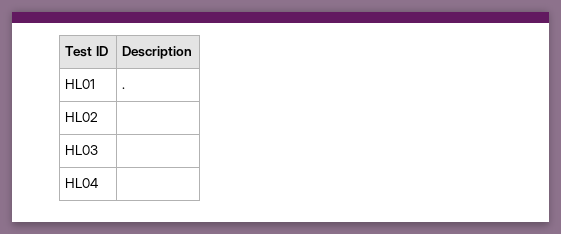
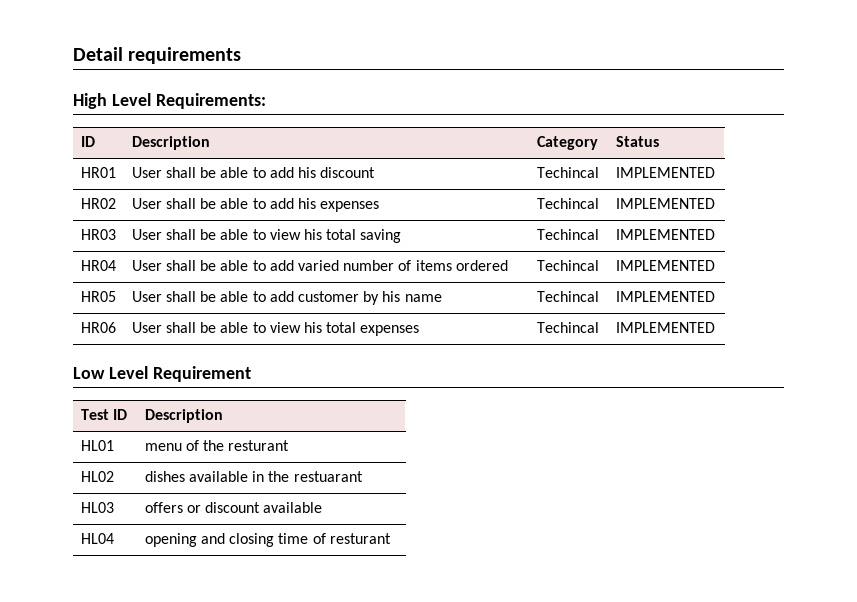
[65,46,108,57] [122,46,193,59] [65,79,96,89] [122,87,126,89] [65,112,99,122] [65,145,99,155] [65,178,99,188] Test ID | Description // HL01 | . // HL02 | // HL03 | // HL04 | -> [73,47,242,64] [73,93,266,109] [80,136,95,147] [131,136,210,150] [536,136,598,150] [615,136,659,147] [80,167,116,178] [131,167,376,178] [536,167,599,178] [615,167,715,178] [80,198,116,209] [131,198,380,212] [536,198,599,209] [615,198,715,209] [80,229,116,240] [131,229,402,243] [536,229,599,240] [615,229,715,240] [80,260,116,271] [131,260,508,271] [536,260,599,271] [615,260,715,271] [80,291,116,302] [131,291,442,305] [536,291,599,302] [615,291,715,302] [80,322,116,333] [131,322,420,336] [536,322,599,333] [615,322,715,333] [73,366,251,382] [80,409,128,420] [144,409,223,423] [80,440,114,451] [144,440,290,451] [80,471,114,482] [144,471,363,482] [80,502,114,513] [144,502,323,513] [80,533,114,544] [144,533,391,547] Detail requirements // High Level Requirements: // ID | Description | Category | Status // HR01 | User shall be able to add his discount | Techincal | IMPLEMENTED // HR02 | User shall be able to add his expenses | Techincal | IMPLEMENTED // HR03 | User shall be able to view his total saving | Techincal | IMPLEMENTED // HR04 | User shall be able to add varied number of items ordered | Techincal | IMPLEMENTED // HR05 | User shall be able to add customer by his name | Techincal | IMPLEMENTED // HR06 | User shall be able to view his total expenses | Techincal | IMPLEMENTED // Low Level Requirement // Test ID | Description // HL01 | menu of the resturant // HL02 | dishes available in the restuarant // HL03 | offers or discount available // HL04 | opening and closing time of resturant

